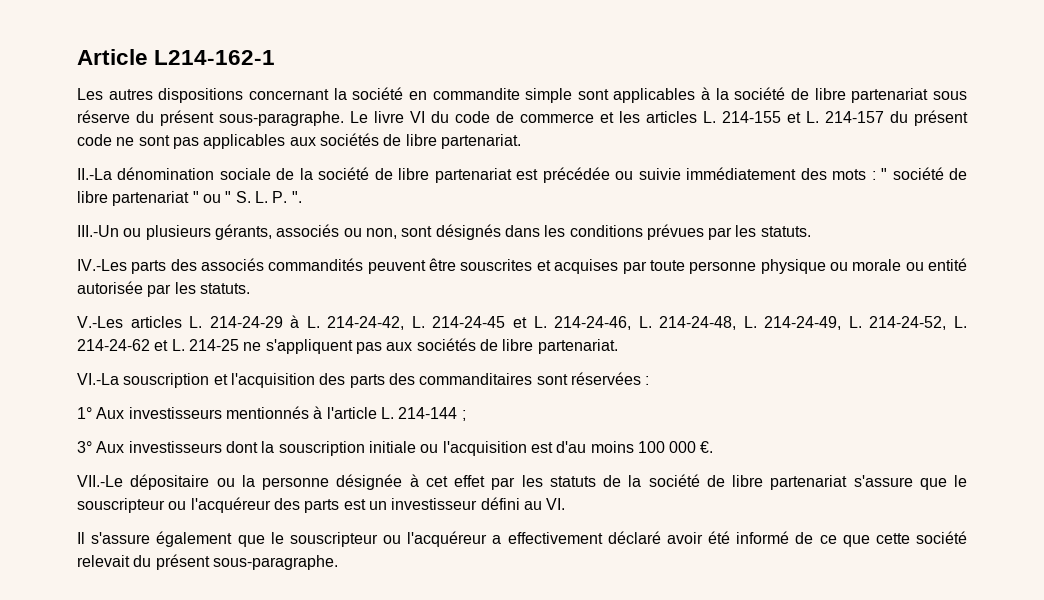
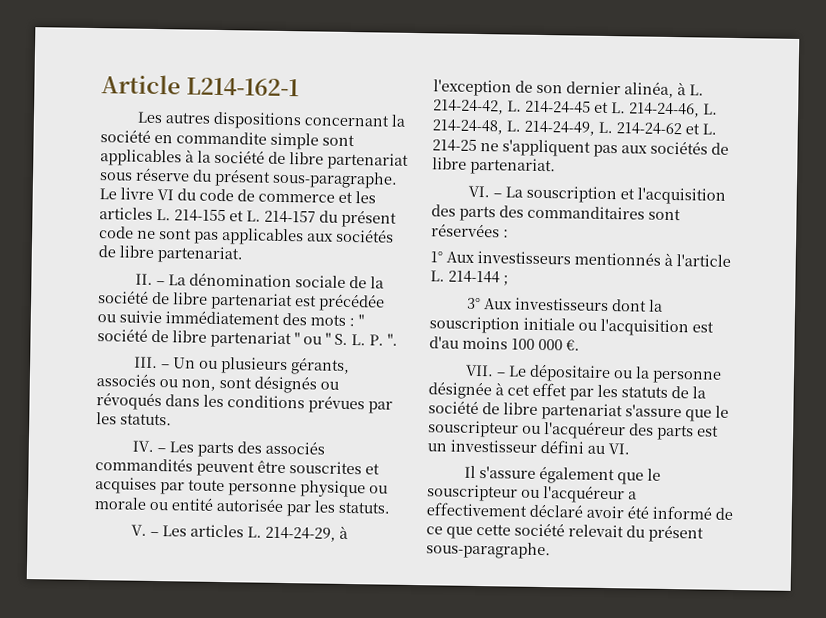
[77,168,112,180] II.-La -> [135,273,187,286] II. – La
[77,225,119,237] III.-Un -> [134,356,197,369] III. – Un
(501, 232) none -> [320,381,339,390] [96,392,162,411] ou révoqués
[77,259,127,271] IV.-Les -> [132,440,195,453] IV. – Les
[77,316,283,328] V.-Les articles L. 214-24-29 -> [131,524,349,542] [433,79,674,99] V. – Les articles L. 214-24-29, à l'exception de son dernier alinéa,
[869,316,967,330] 214-24-52, L. -> (613, 127) none
[77,373,119,385] VI.-La -> [468,185,524,198] VI. – La
[77,475,123,487] VII.-Le -> [465,364,528,377] VII. – Le

